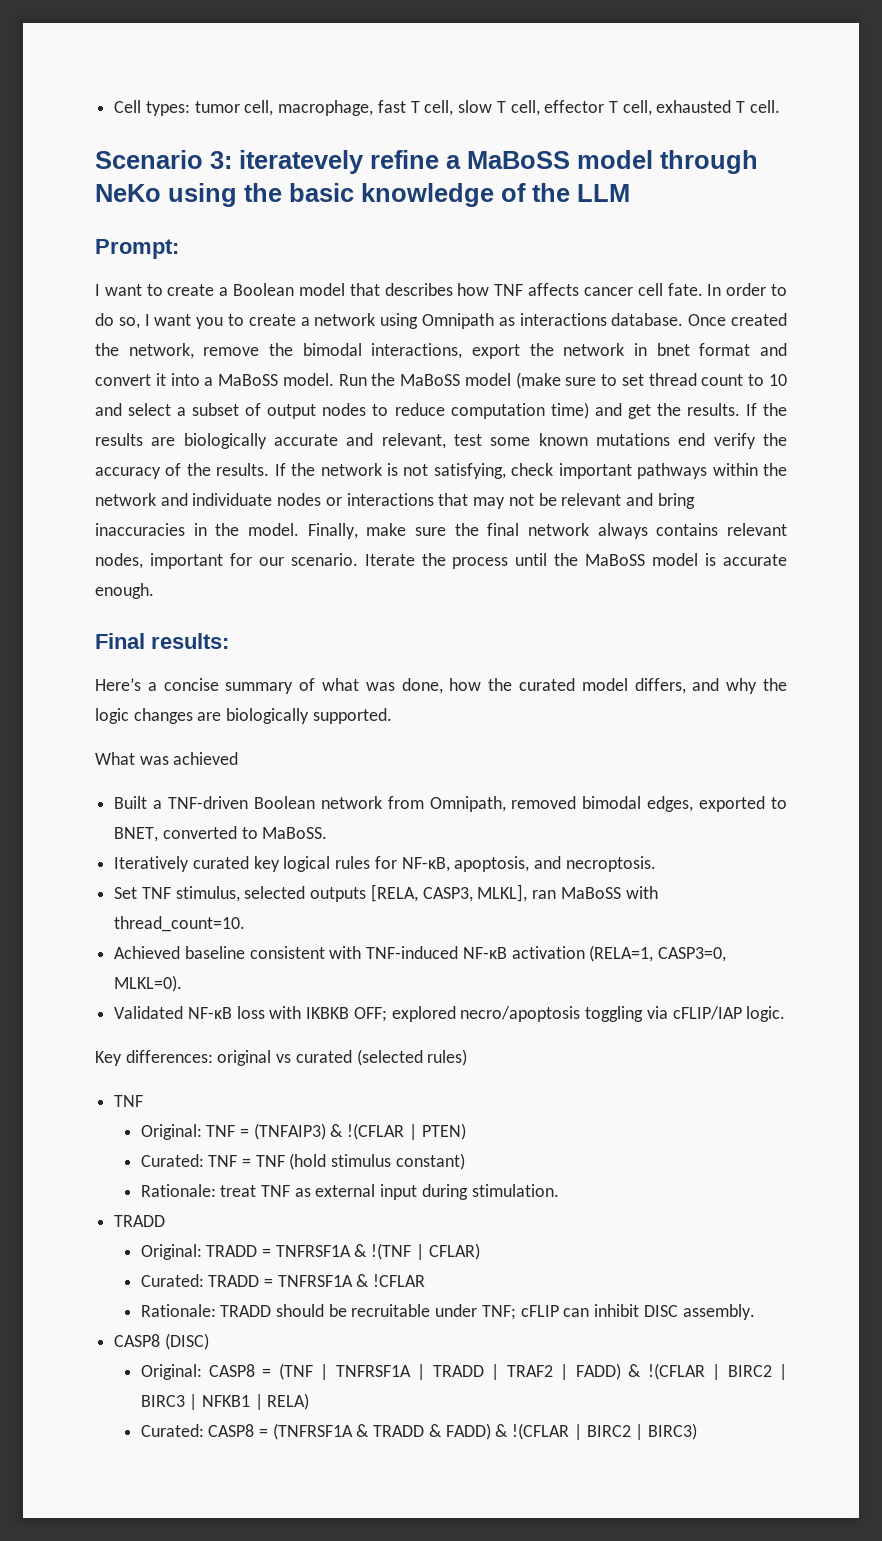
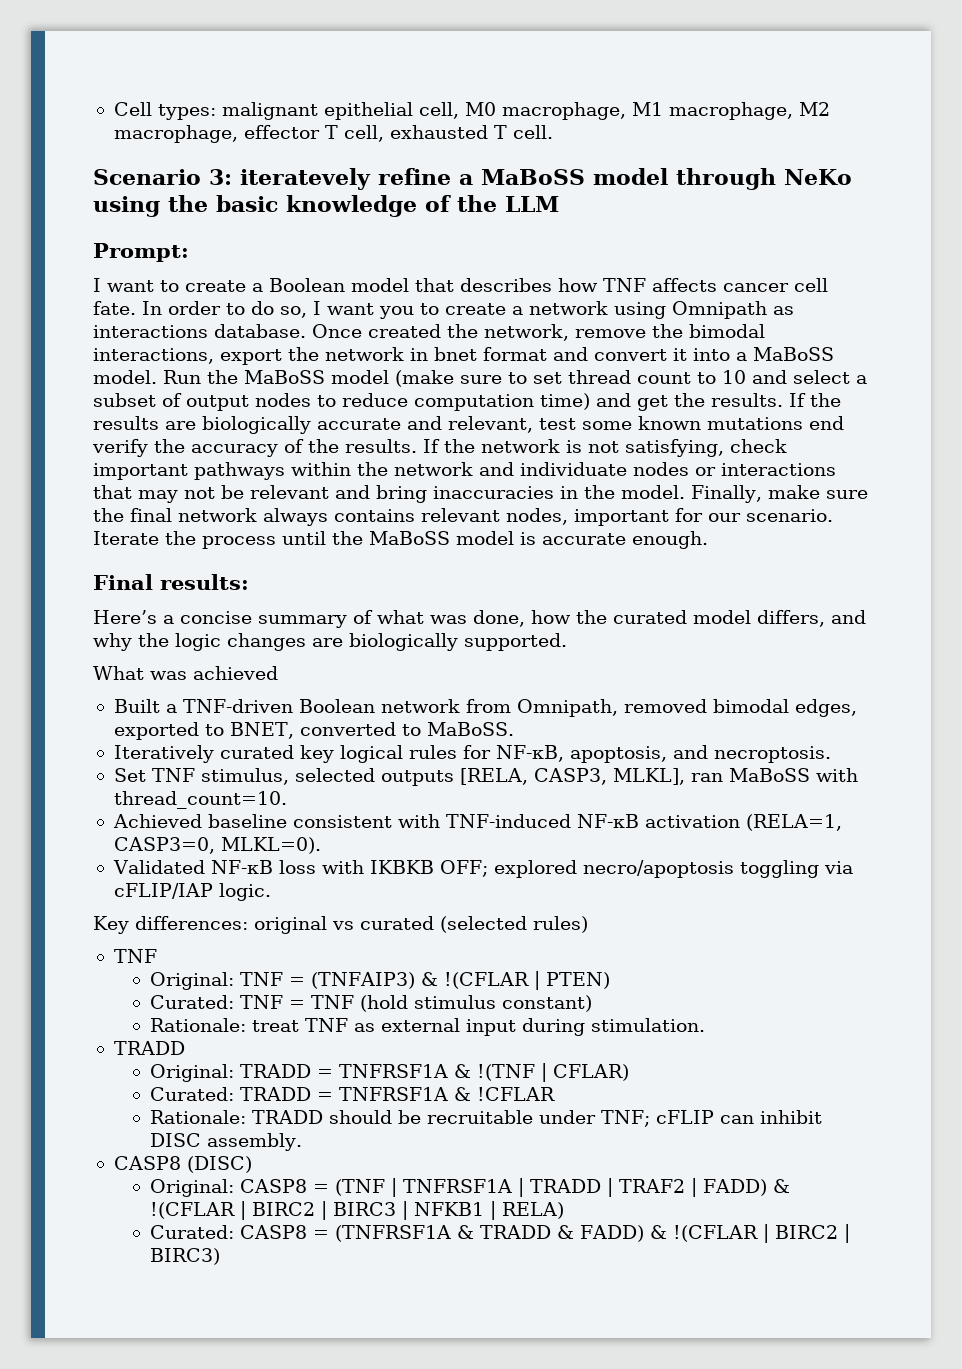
[194,100,540,116] tumor cell, macrophage, fast T cell, slow T cell, -> [221,102,830,120] [113,125,238,143] malignant epithelial cell, M0 macrophage, M1 macrophage, M2 macrophage,

